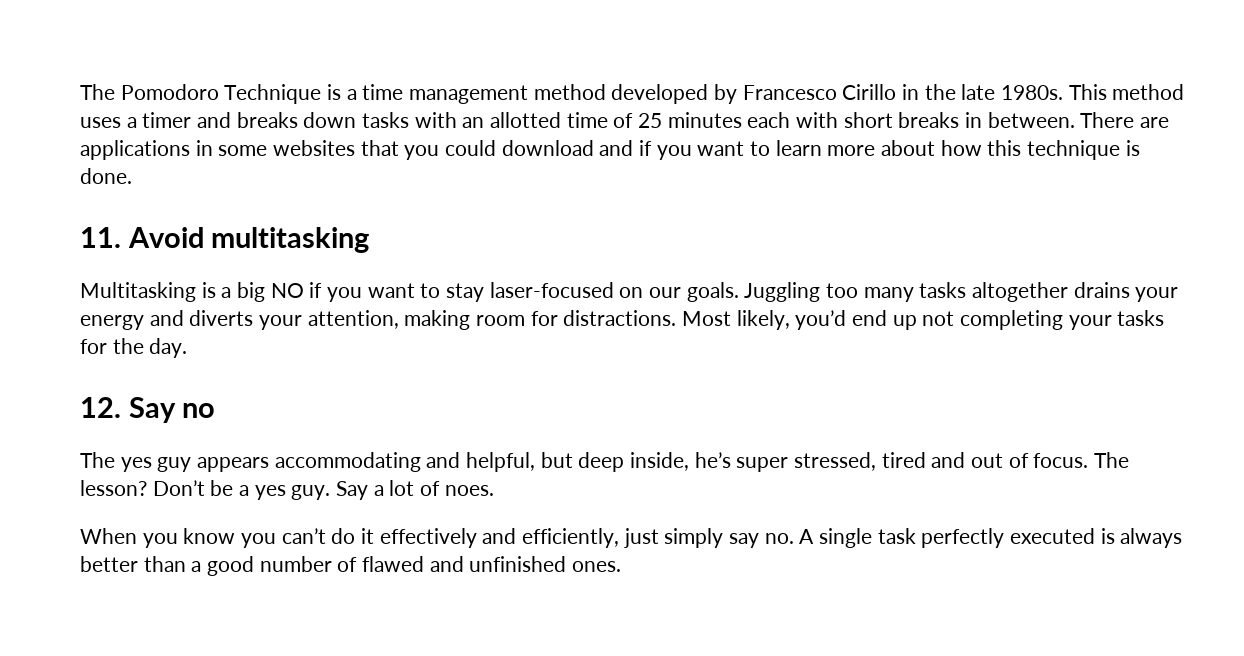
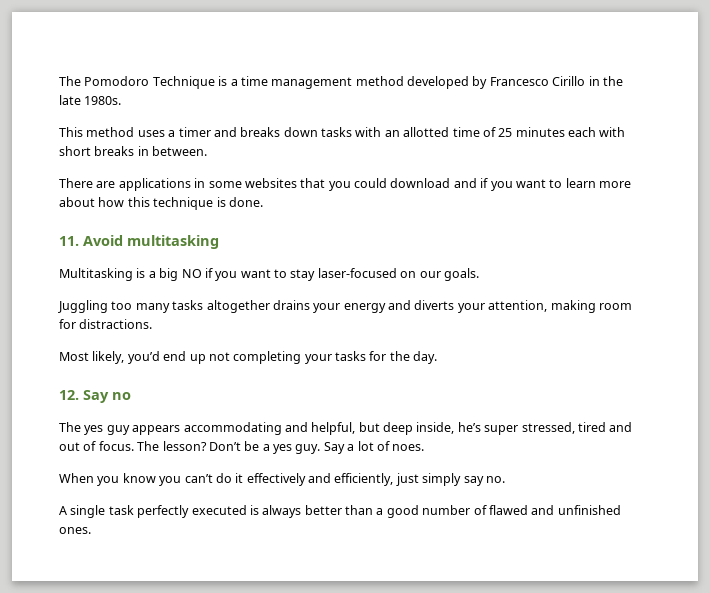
(1064, 92) none -> (122, 100) //
(1075, 120) none -> (208, 151) //
(739, 292) none -> (479, 274) //
(677, 318) none -> (153, 324) //
(794, 538) none -> (505, 479) //

